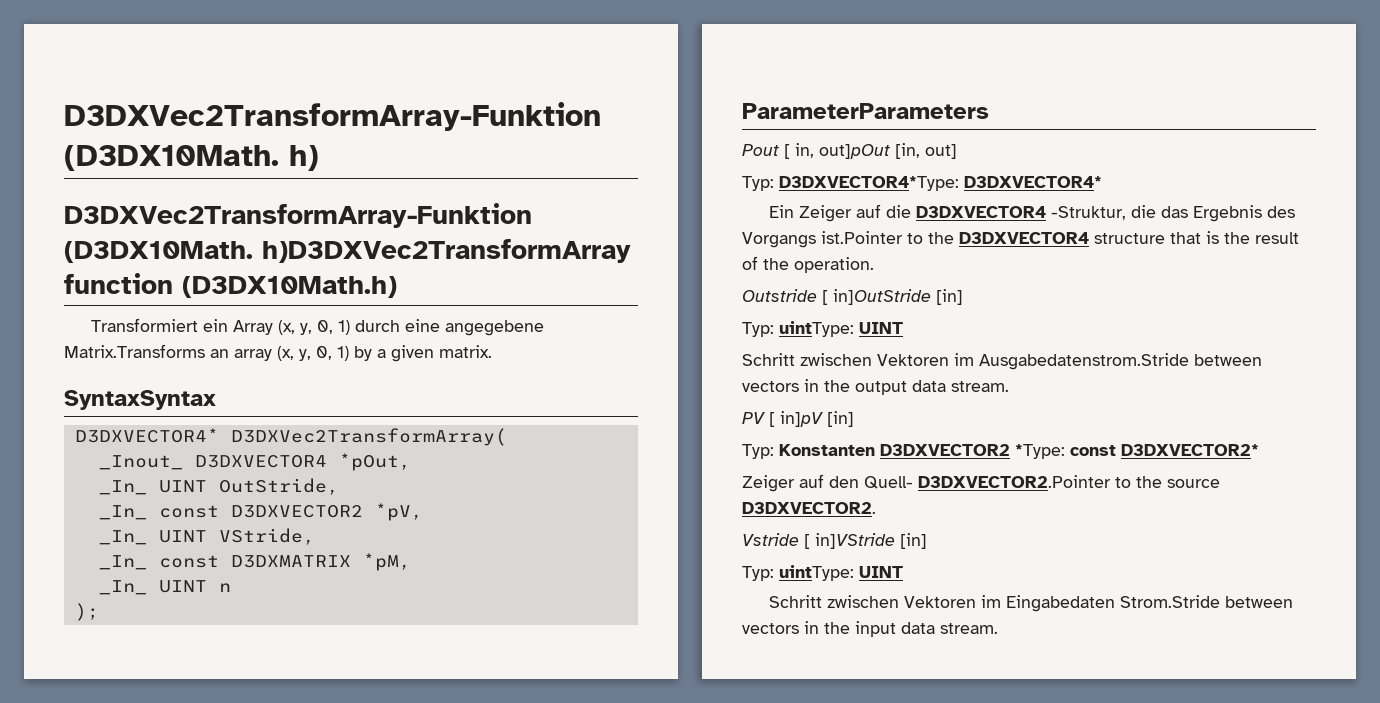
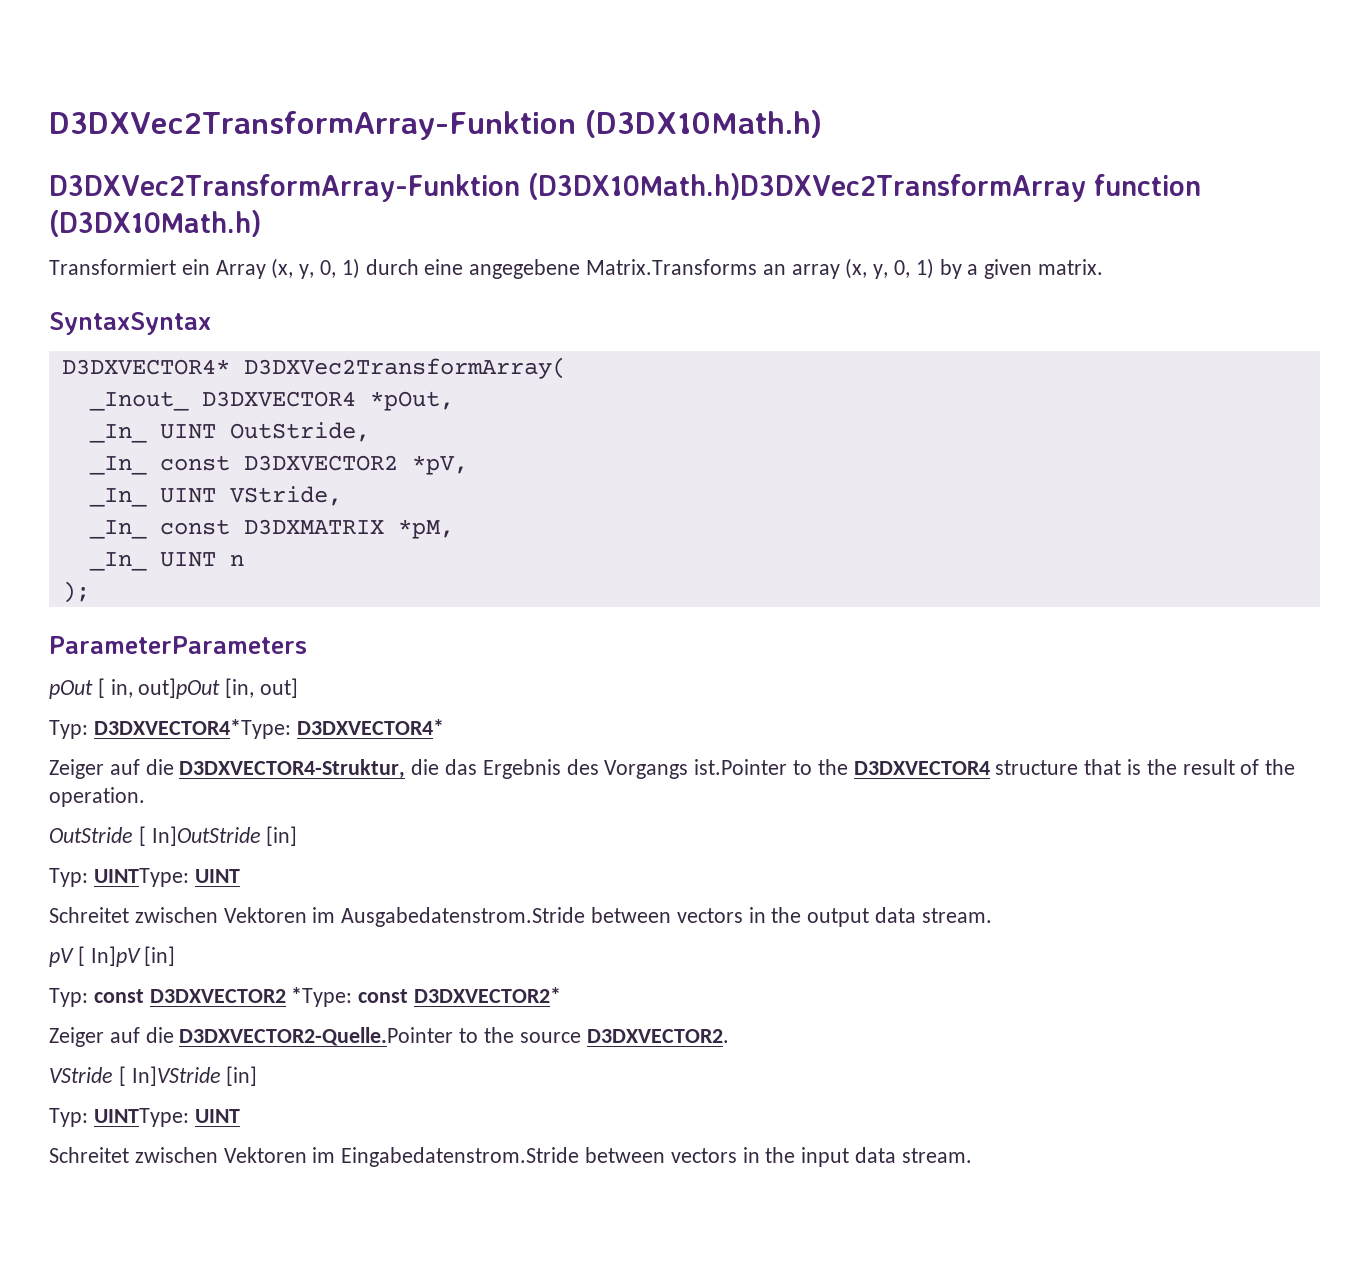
[64,102,601,131] [64,145,319,171] [64,203,532,228] [64,239,631,263] D3DXVec2TransformArray-Funktion (D3DX10Math. h) // D3DXVec2TransformArray-Funktion (D3DX10Math. h)D3DXVec2TransformArray -> [49,110,822,140] [49,173,1086,202] D3DXVec2TransformArray-Funktion (D3DX10Math.h) // D3DXVec2TransformArray-Funktion (D3DX10Math.h)D3DXVec2TransformArray
[742,144,779,156] Pout -> [49,680,93,699] pOut
[769,204,1127,222] Ein Zeiger auf die D3DXVECTOR4 -Struktur, -> [49,759,406,779] Zeiger auf die D3DXVECTOR4-Struktur,
[742,289,963,305] [742,321,903,337] [742,353,795,366] Outstride [ in]OutStride [in] // Typ: uintType: UINT // Schritt -> [49,826,298,846] [49,868,240,887] [49,907,129,923] OutStride [ In]OutStride [in] // Typ: UINTType: UINT // Schreitet
[742,411,854,427] [742,444,875,459] PV [ in]pV [in] // Typ: Konstanten -> [49,946,176,967] [49,988,144,1007] pV [ In]pV [in] // Typ: const
[829,475,1111,489] den Quell- D3DXVECTOR2.Pointer -> [145,1027,454,1046] die D3DXVECTOR2-Quelle.Pointer
[742,533,927,549] [742,565,903,581] [769,595,1221,612] Vstride [ in]VStride [in] // Typ: uintType: UINT // Schritt zwischen Vektoren im Eingabedaten Strom.Stride -> [49,1066,258,1086] [49,1108,240,1127] [49,1147,580,1167] VStride [ In]VStride [in] // Typ: UINTType: UINT // Schreitet zwischen Vektoren im Eingabedatenstrom.Stride

